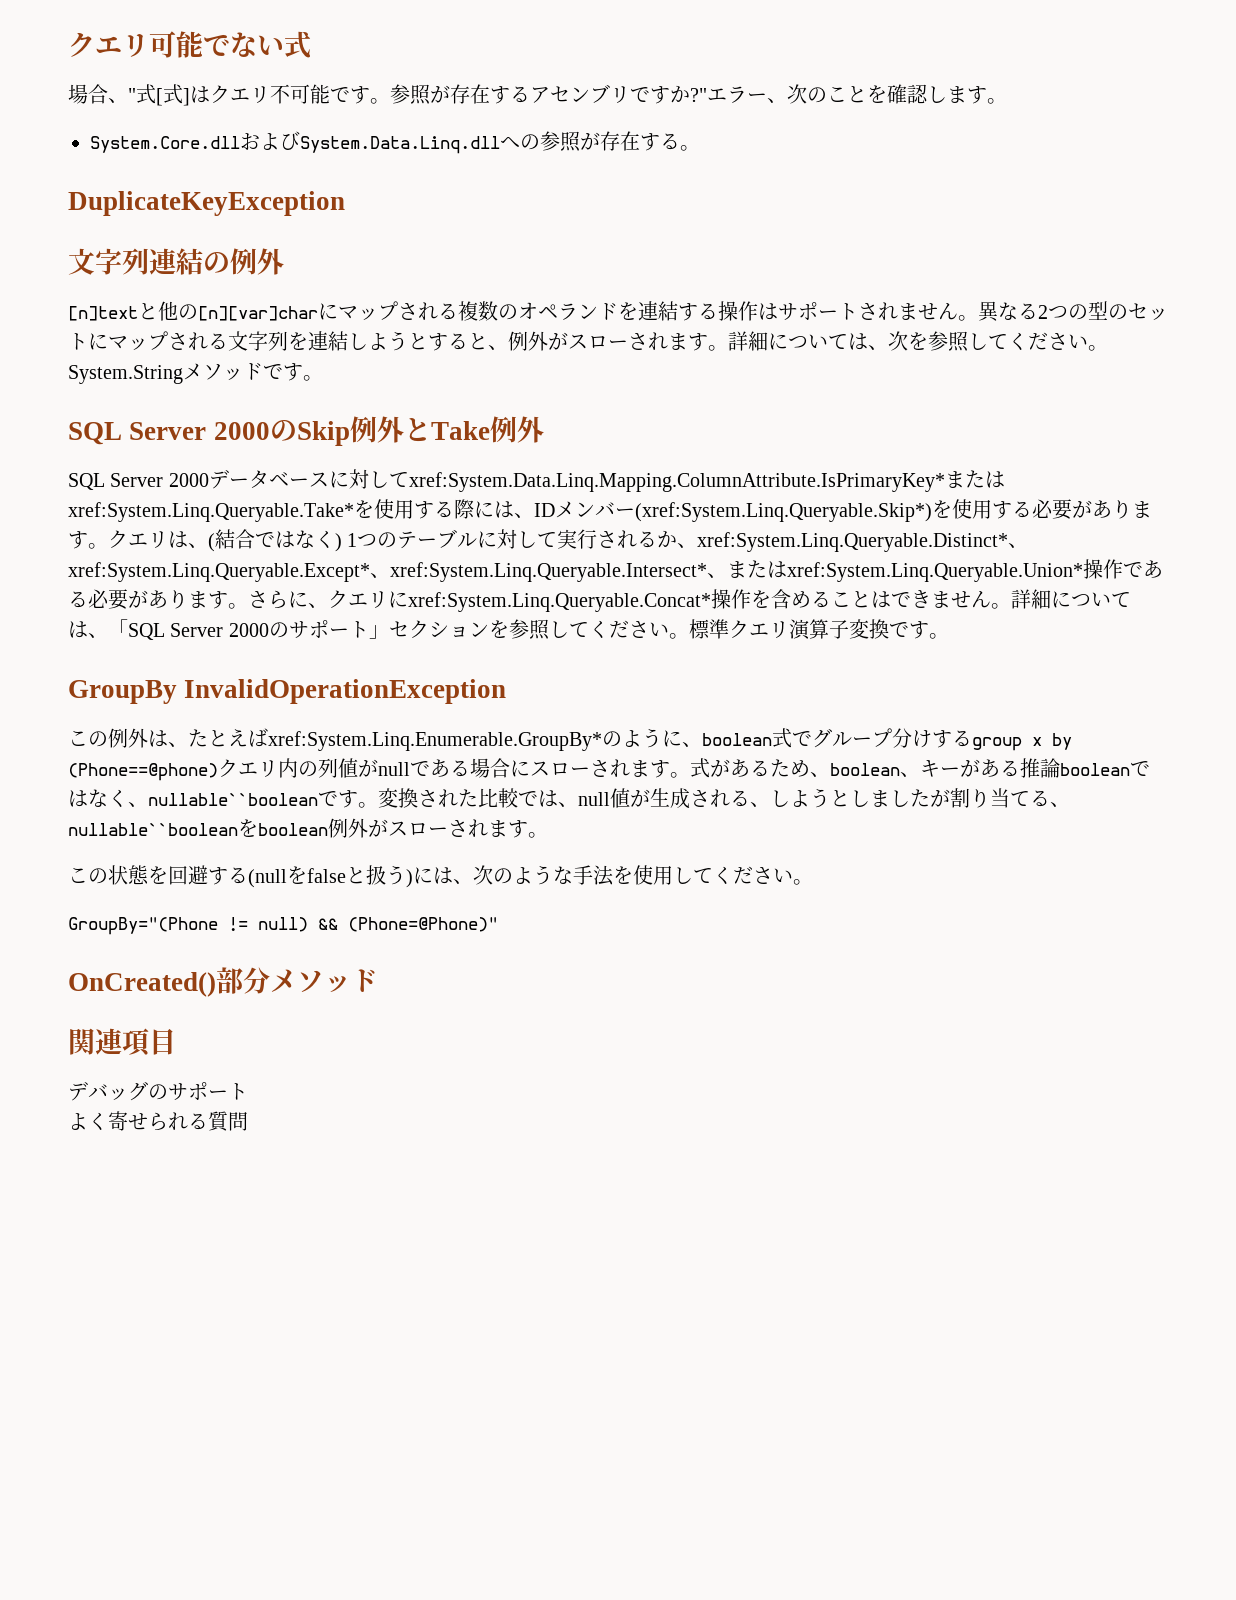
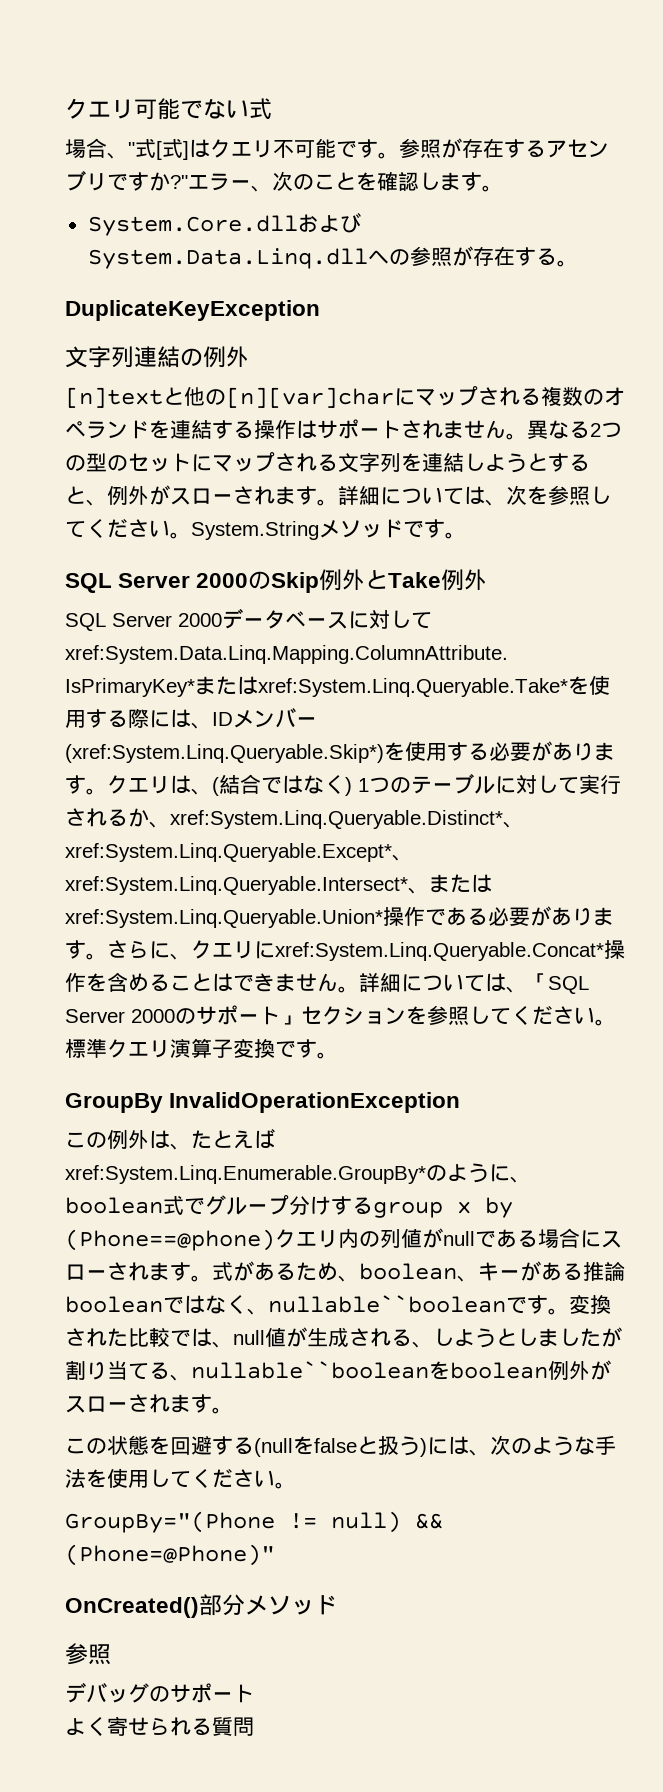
[68,1028,176,1056] 関連項目 -> [65,1643,111,1665] 参照

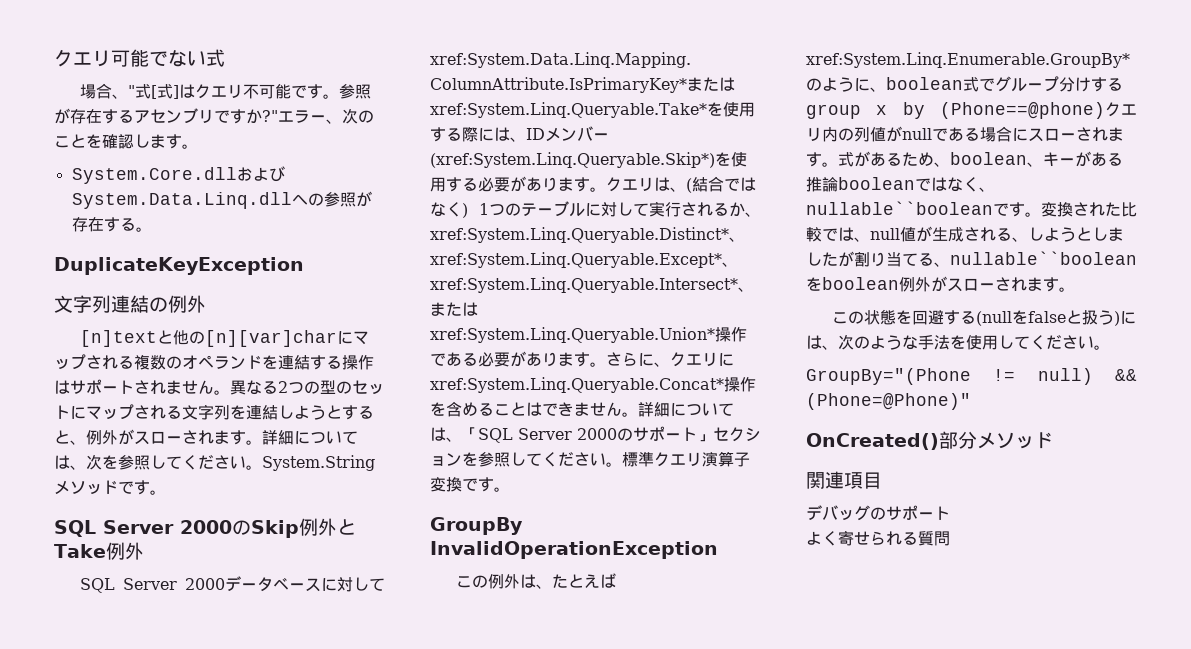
[65,1643,111,1665] 参照 -> [806,471,882,489] 関連項目

